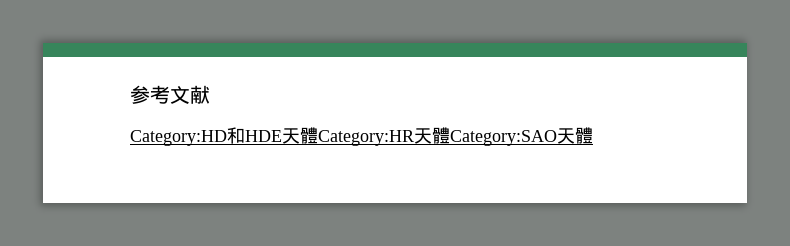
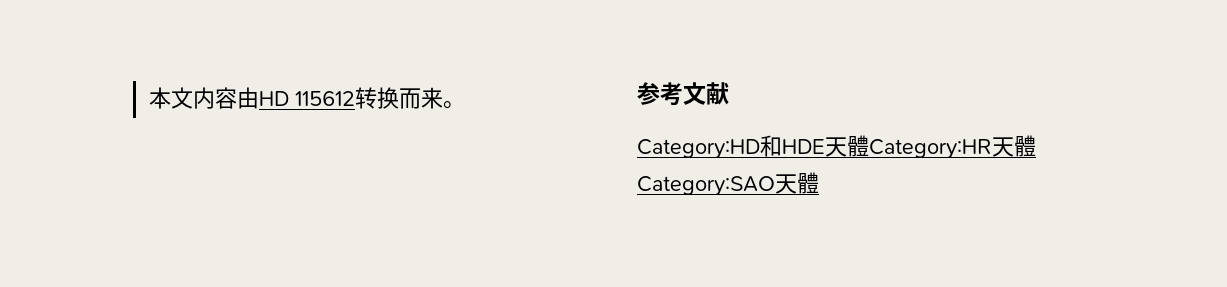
(130, 94) none -> [148,87,465,109] 本文内容由HD 115612转换而来。 //

